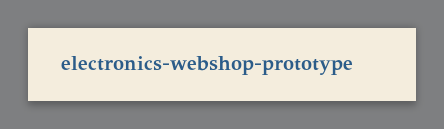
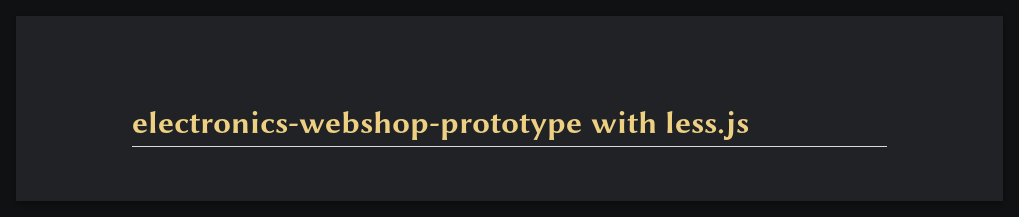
(353, 65) none -> [590,111,750,140] with less.js

